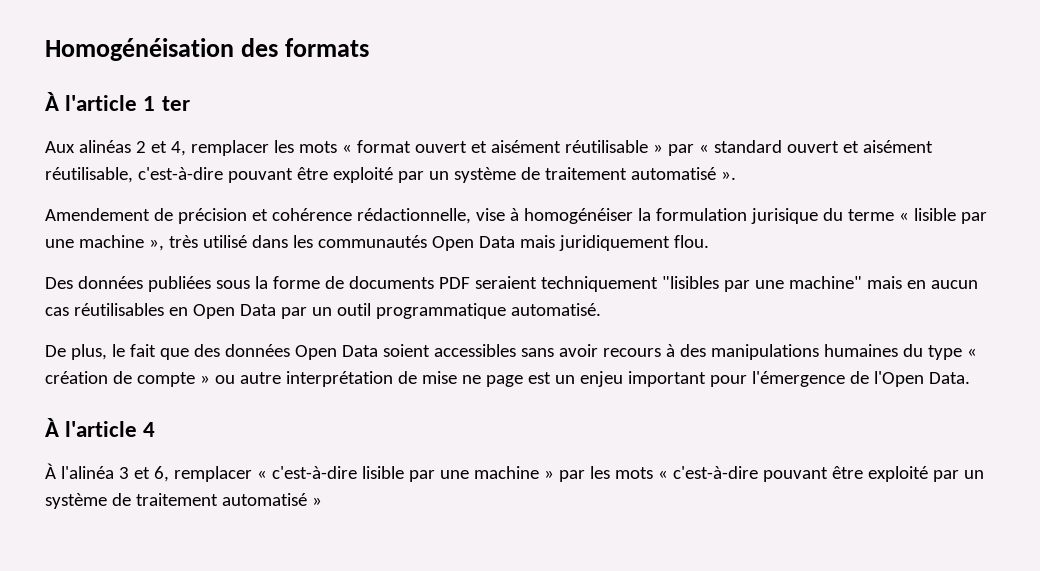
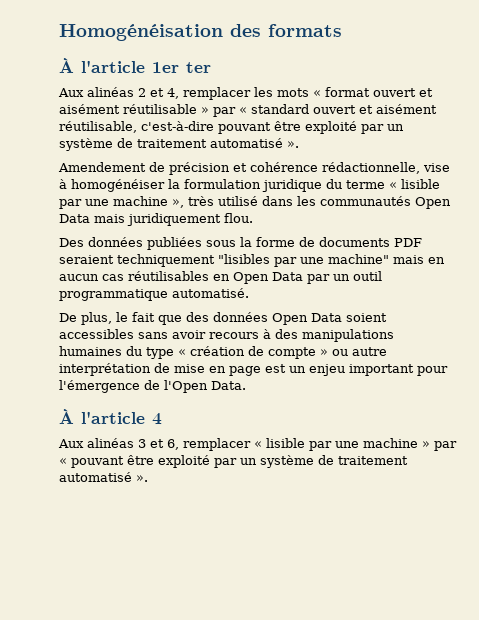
[143,96,156,111] 1 -> [152,62,179,73] 1er
[750,208,818,224] jurisique -> [262,179,322,192] juridique
[461,375,481,384] ne -> [209,366,226,373] en
[45,463,114,479] À l'alinéa -> [58,438,134,448] Aux alinéas
[271,466,357,479] c'est-à-dire -> (262, 444) none
[589,466,984,482] [45,493,322,509] les mots « c'est-à-dire pouvant être exploité par un système de traitement automatisé » -> [59,455,408,468] [59,472,148,482] « pouvant être exploité par un système de traitement automatisé ».

